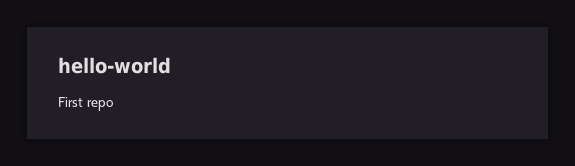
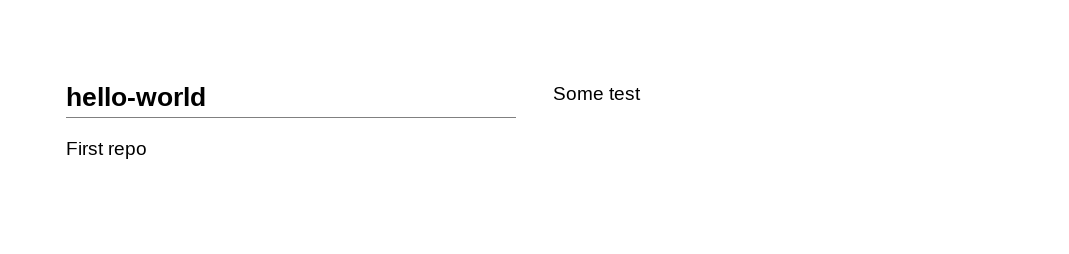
(113, 105) none -> [553,87,642,100] // Some test

